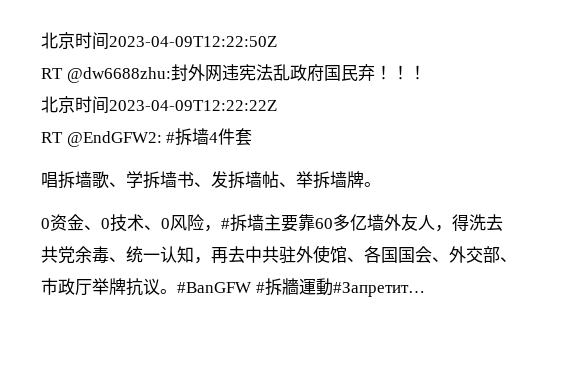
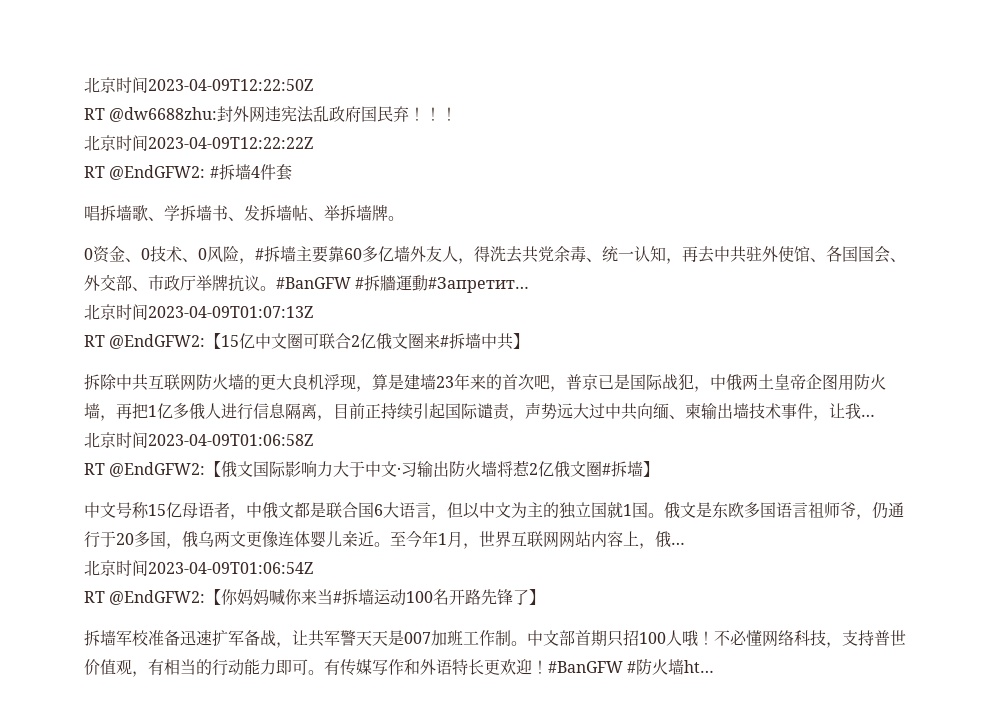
(425, 289) none -> [84,304,313,320] [84,333,530,350] [84,373,886,392] [84,402,875,421] [84,432,313,448] [84,460,660,478] [84,502,904,520] [84,530,685,549] [84,560,313,576] [84,589,546,606] [84,629,906,648] [84,658,715,677] // 北京时间2023-04-09T01:07:13Z // RT @EndGFW2:【15亿中文圈可联合2亿俄文圈来#拆墙中共】 // 拆除中共互联网防火墙的更大良机浮现，算是建墙23年来的首次吧，普京已是国际战犯，中俄两土皇帝企图用防火墙，再把1亿多俄人进行信息隔离，目前正持续引起国际谴责，声势远大过中共向缅、柬输出墙技术事件，让我… // 北京时间2023-04-09T01:06:58Z // RT @EndGFW2:【俄文国际影响力大于中文·习输出防火墙将惹2亿俄文圈#拆墙】 // 中文号称15亿母语者，中俄文都是联合国6大语言，但以中文为主的独立国就1国。俄文是东欧多国语言祖师爷，仍通行于20多国，俄乌两文更像连体婴儿亲近。至今年1月，世界互联网网站内容上，俄… // 北京时间2023-04-09T01:06:54Z // RT @EndGFW2:【你妈妈喊你来当#拆墙运动100名开路先锋了】 // 拆墙军校准备迅速扩军备战，让共军警天天是007加班工作制。中文部首期只招100人哦！不必懂网络科技，支持普世价值观，有相当的行动能力即可。有传媒写作和外语特长更欢迎！#BanGFW #防火墙ht…

